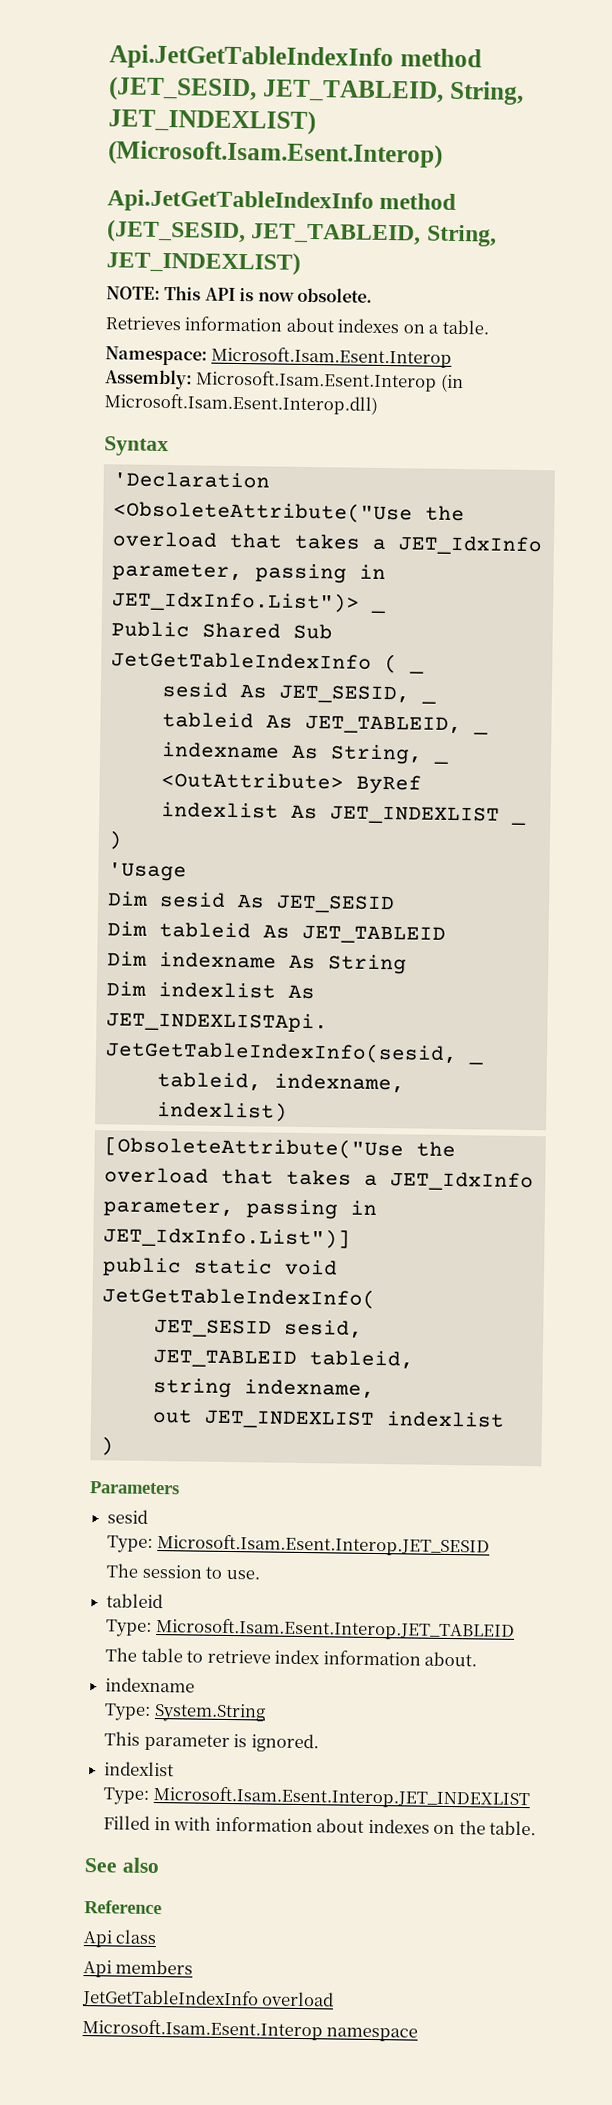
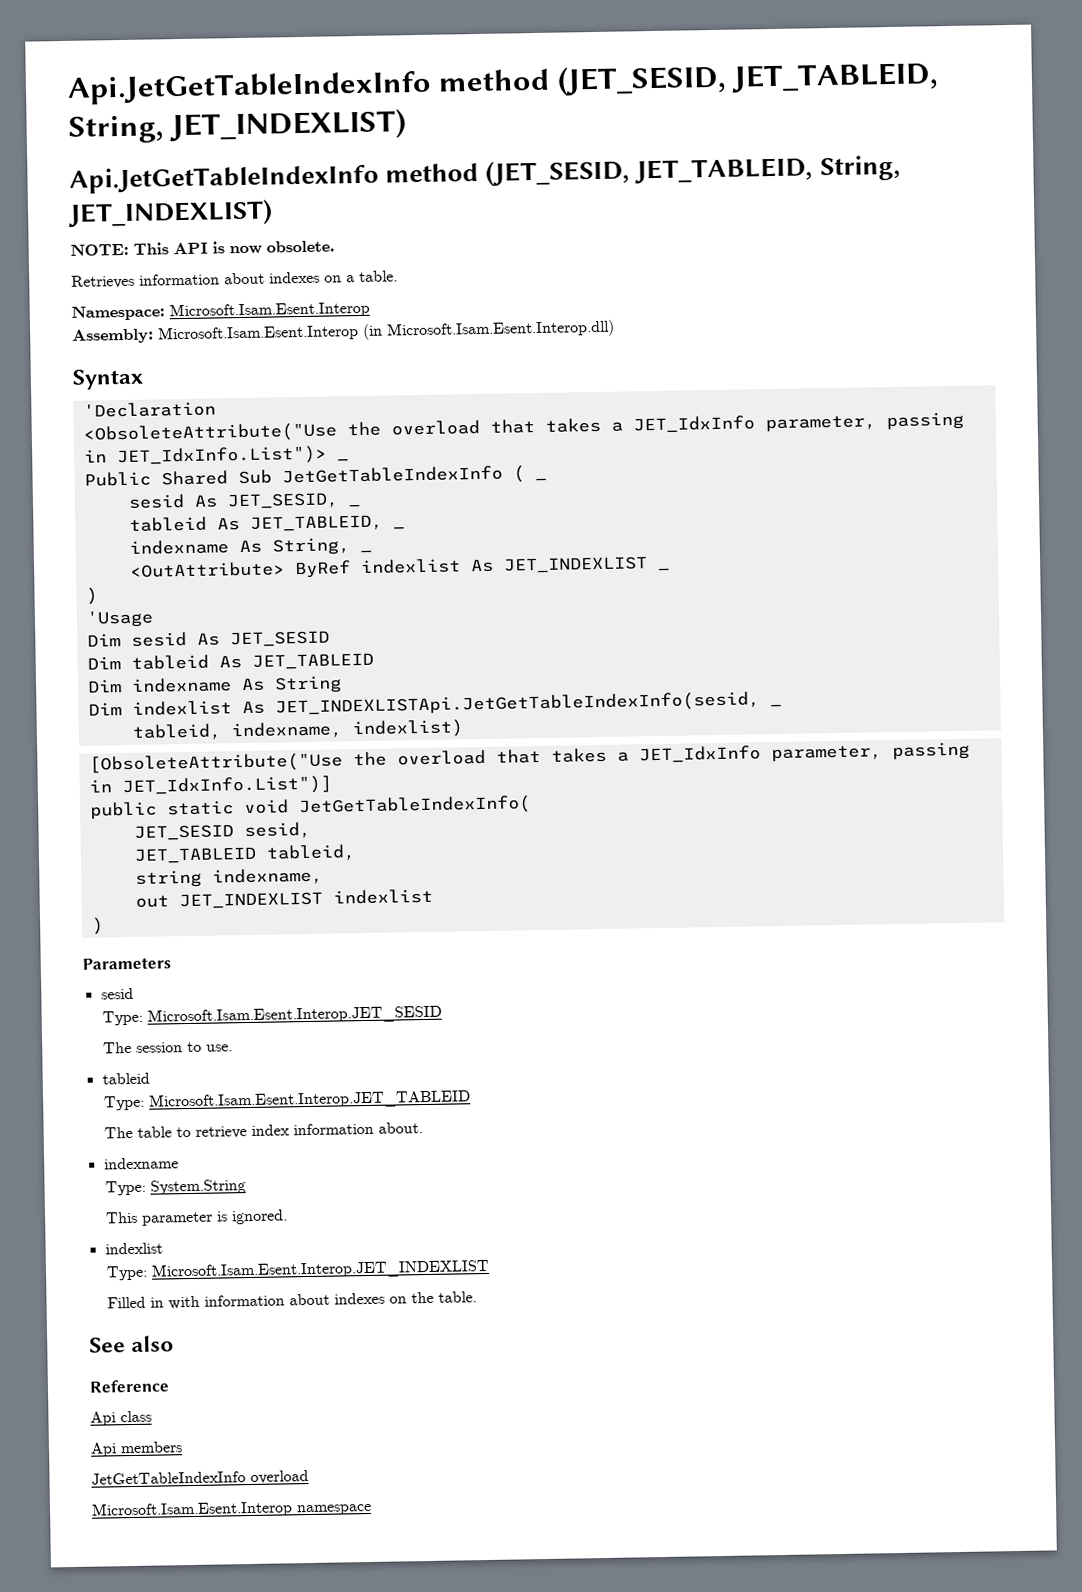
[109,44,482,72] [108,76,524,105] [108,108,316,136] [108,140,443,169] Api.JetGetTableIndexInfo method (JET_SESID, JET_TABLEID, String, JET_INDEXLIST) (Microsoft.Isam.Esent.Interop) -> [67,62,940,105] [68,109,407,144] Api.JetGetTableIndexInfo method (JET_SESID, JET_TABLEID, String, JET_INDEXLIST)

